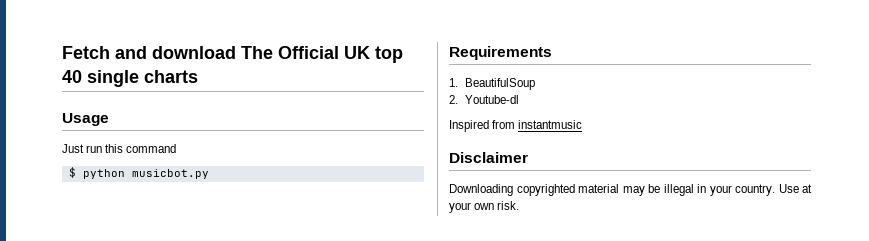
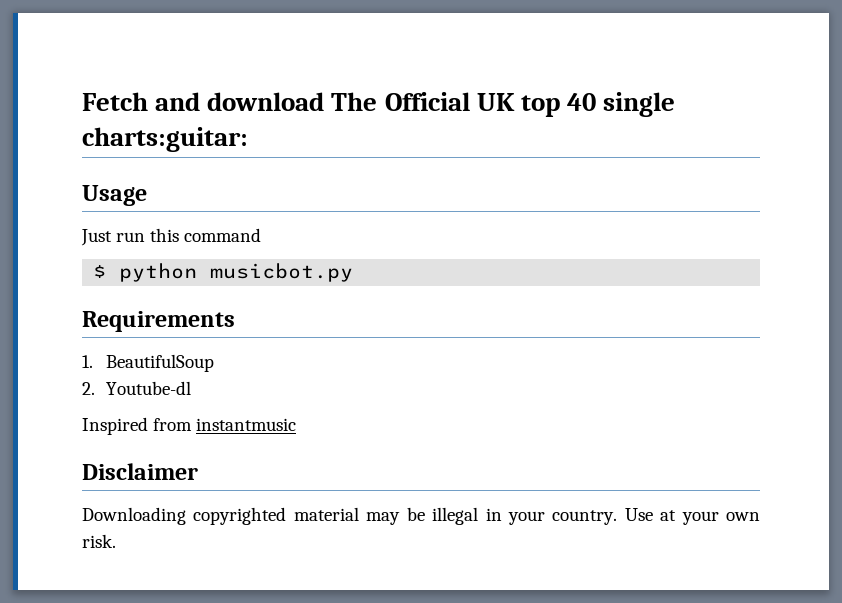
[144,70,198,83] charts -> [82,127,248,152] charts:guitar:

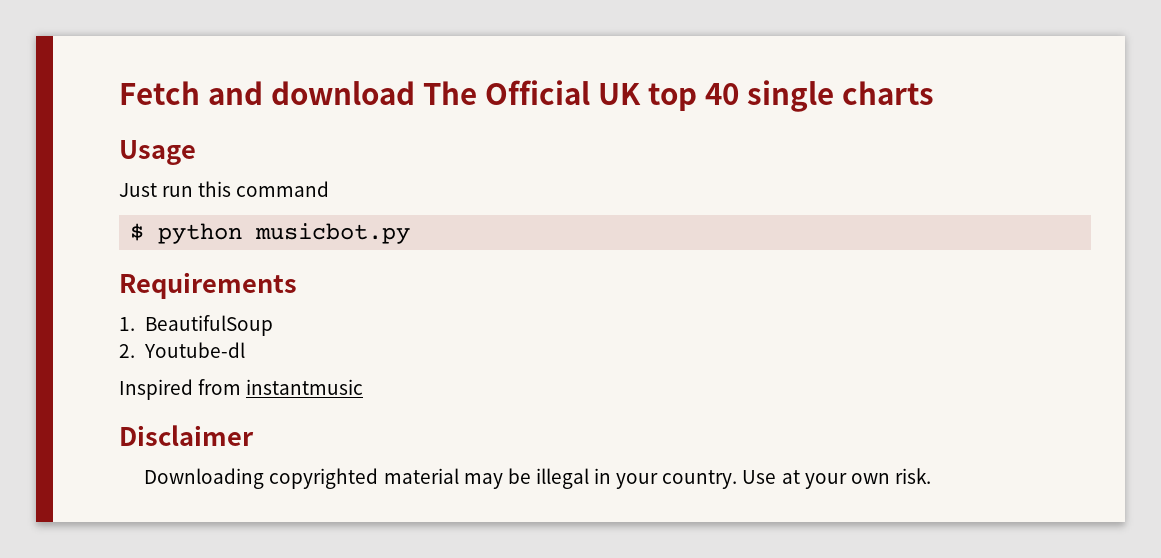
[82,127,248,152] charts:guitar: -> [841,81,934,105] charts

